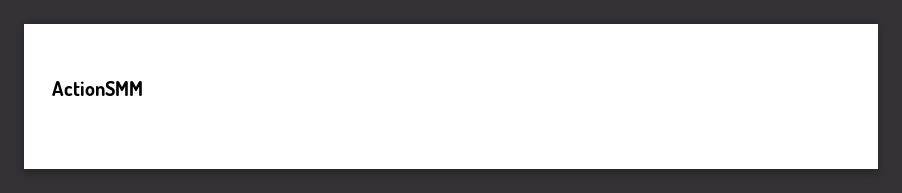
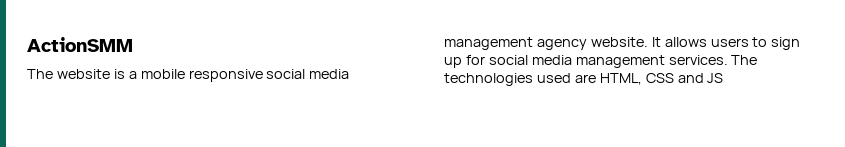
(143, 88) none -> [27,69,350,82] [444,37,801,50] [444,55,758,68] [444,73,724,86] // The website is a mobile responsive social media management agency website. It allows users to sign up for social media management services. The technologies used are HTML, CSS and JS

